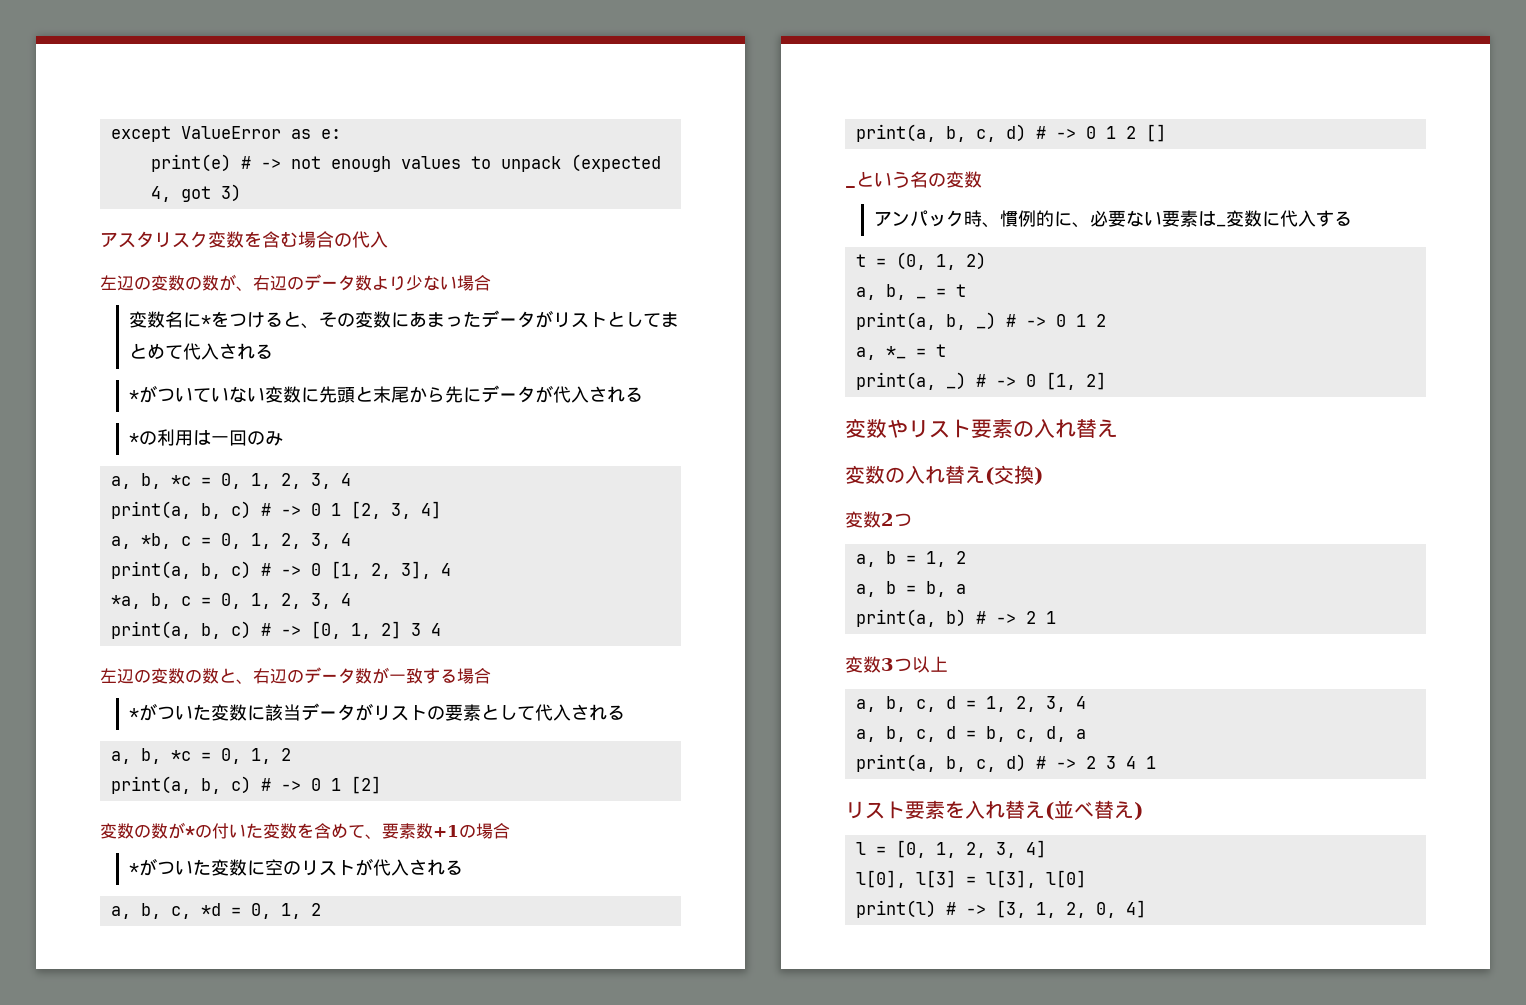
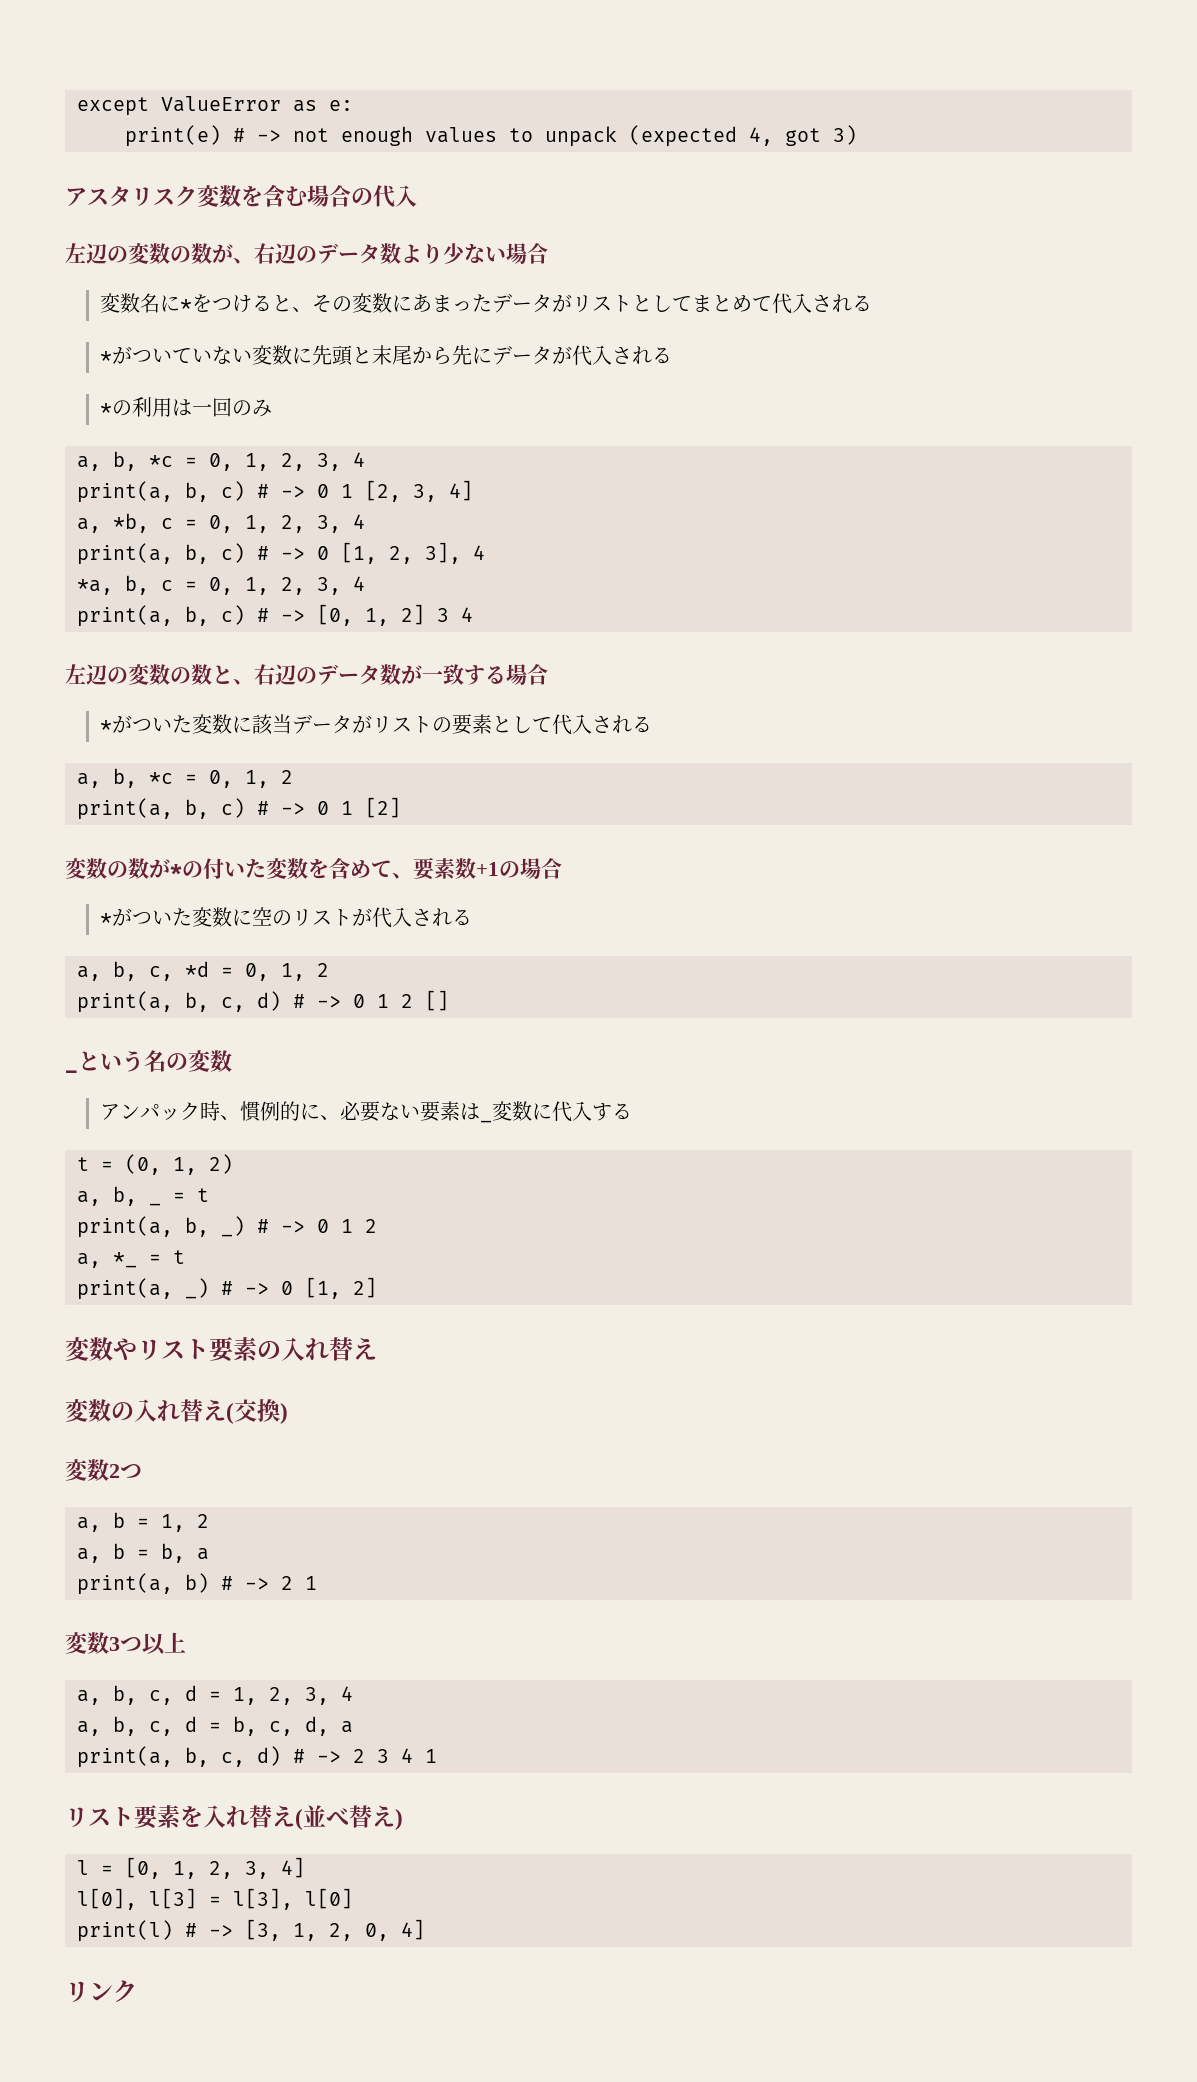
(1146, 909) none -> [65,1980,137,2003] // リンク

